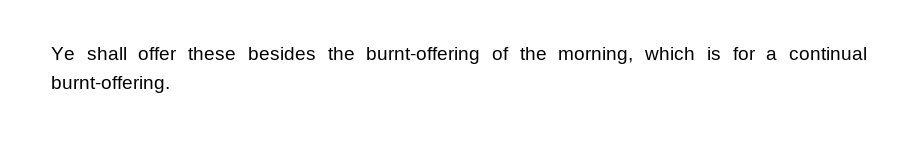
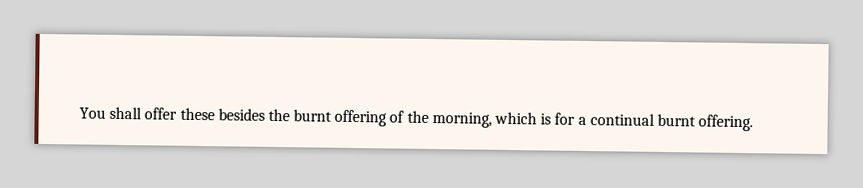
[51,47,75,60] Ye -> [79,107,106,119] You
[366,47,481,64] burnt-offering -> [293,109,388,127] burnt offering
[51,76,170,93] burnt-offering. -> [656,113,754,132] burnt offering.

